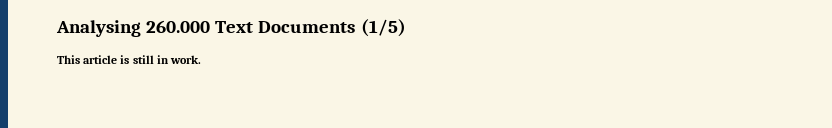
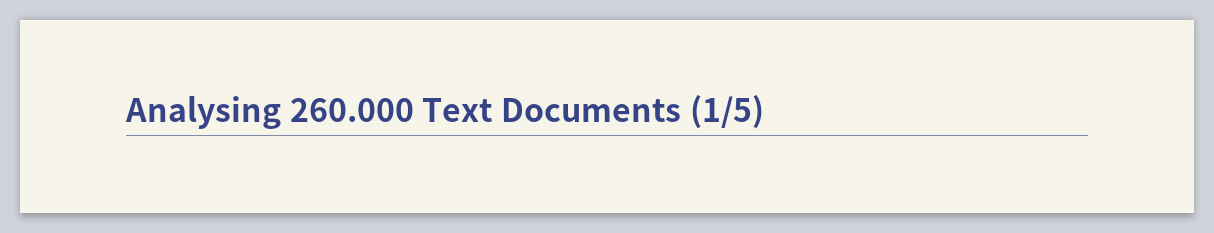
[57,55,202,64] // This article is still in work. -> (764, 112) none

